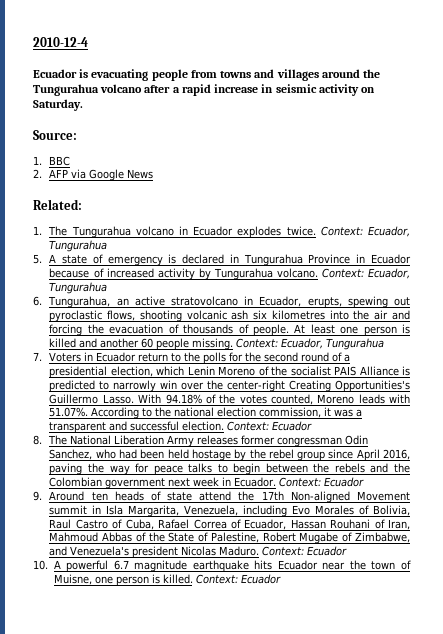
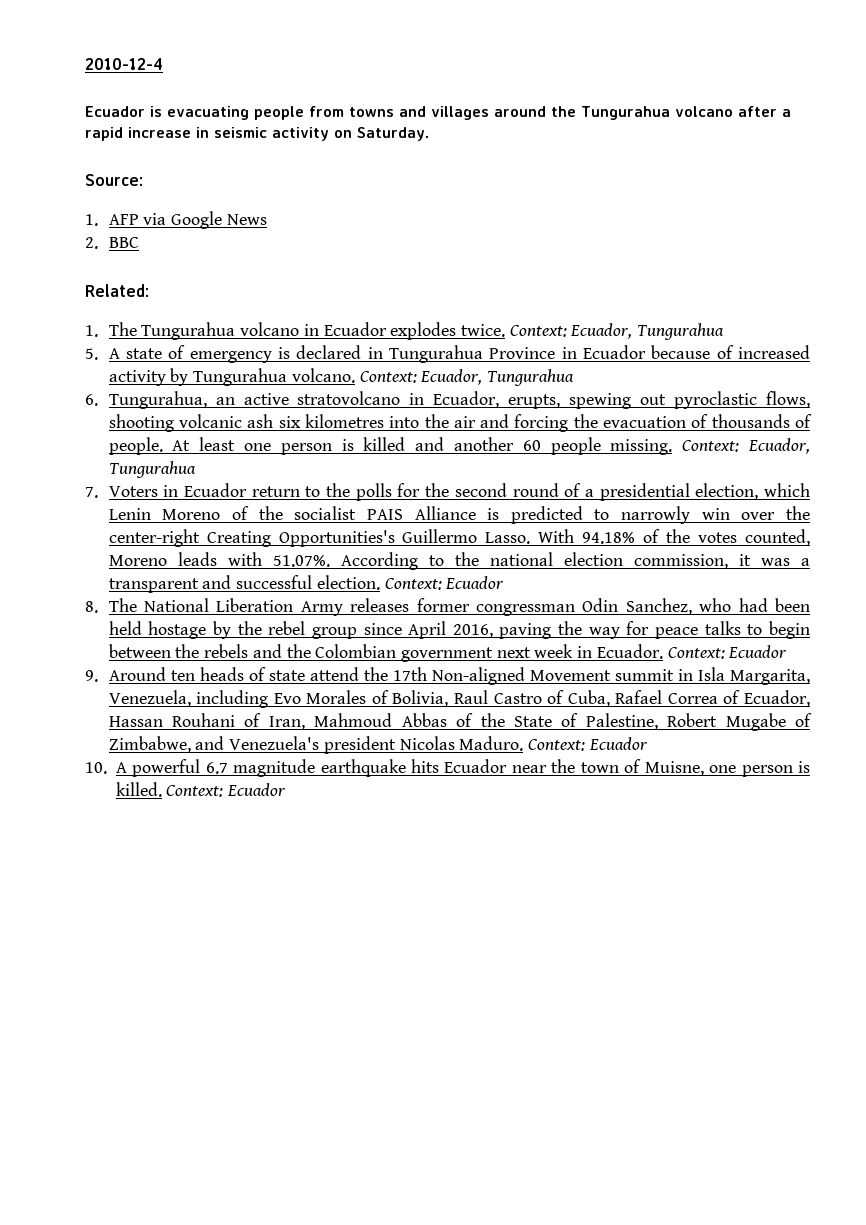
[49,156,71,166] [33,169,42,178] BBC // 2. -> (98, 220) none
(154, 174) none -> [85,237,139,249] // 2. BBC

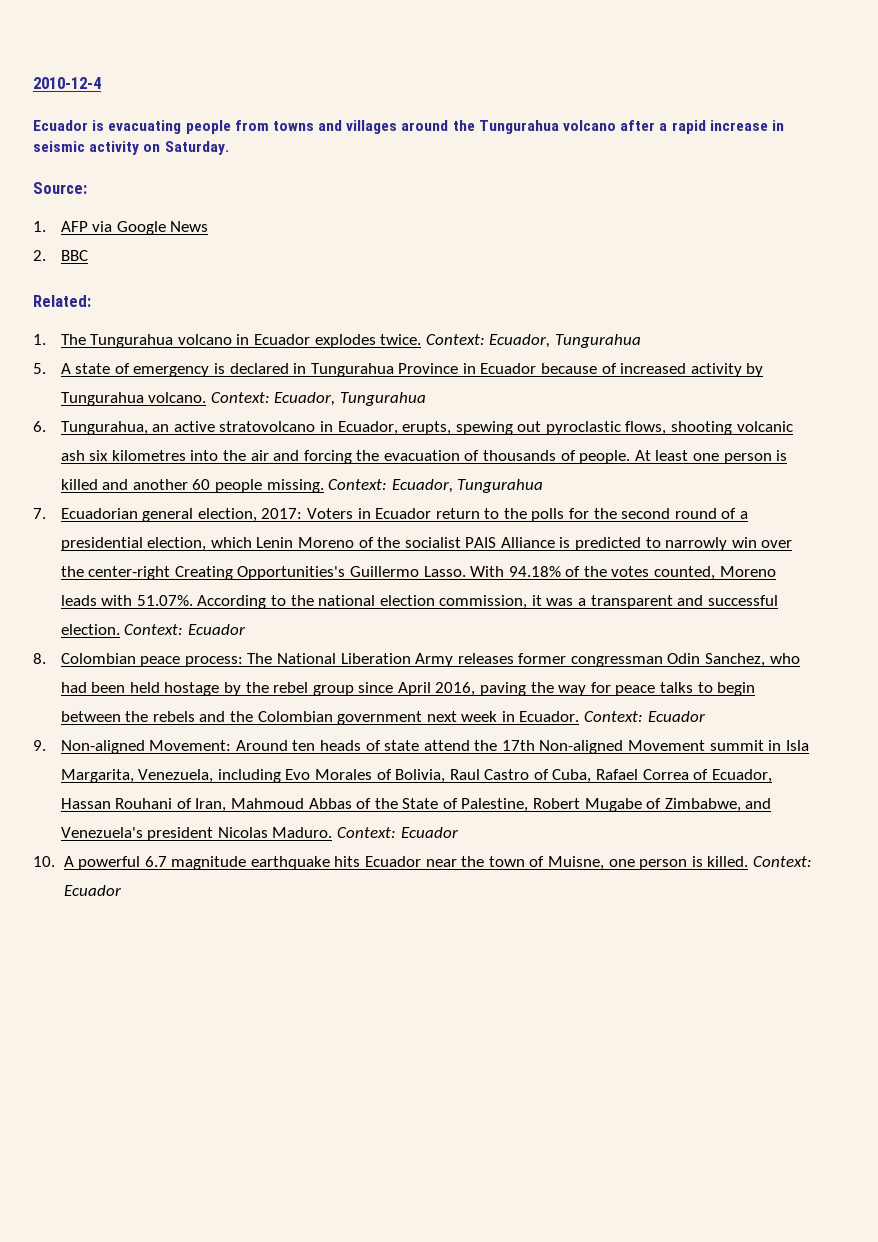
(98, 492) none -> [60,508,303,522] Ecuadorian general election, 2017:
(98, 607) none -> [60,653,243,667] Colombian peace process:
(98, 676) none -> [60,740,232,754] Non-aligned Movement:

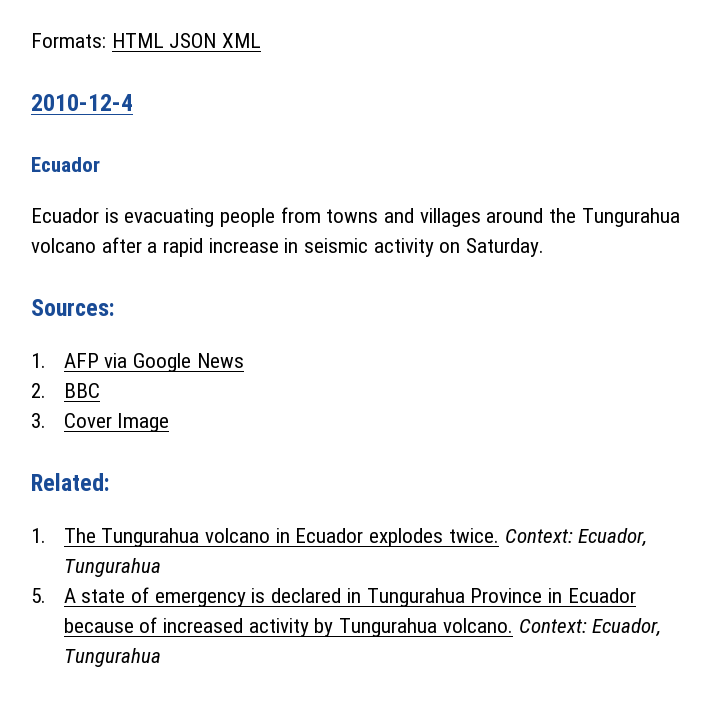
(33, 83) none -> [31,33,262,48] Formats: HTML JSON XML //
(88, 125) none -> [31,208,99,223] // Ecuador
[33,182,87,194] Source: -> [31,299,114,316] Sources:
(88, 255) none -> [31,413,170,432] // 3. Cover Image
[33,421,793,435] [60,450,788,464] [60,479,544,493] [33,508,749,522] [60,537,793,551] [60,566,776,580] [60,595,778,609] [60,624,245,635] [33,653,800,667] [60,682,756,696] [60,711,705,725] [33,740,809,754] [60,769,772,783] [60,798,772,812] [60,827,458,841] [33,856,812,870] [63,885,121,896] // 6. Tungurahua, an active stratovolcano in Ecuador, erupts, spewing out pyroclastic flows, shooting volcanic ash six kilometres into the air and forcing the evacuation of thousands of people. At least one person is killed and another 60 people missing. Context: Ecuador, Tungurahua // 7. Ecuadorian general election, 2017: Voters in Ecuador return to the polls for the second round of a presidential election, which Lenin Moreno of the socialist PAIS Alliance is predicted to narrowly win over the center-right Creating Opportunities's Guillermo Lasso. With 94.18% of the votes counted, Moreno leads with 51.07%. According to the national election commission, it was a transparent and successful election. Context: Ecuador // 8. Colombian peace process: The National Liberation Army releases former congressman Odin Sanchez, who had been held hostage by the rebel group since April 2016, paving the way for peace talks to begin between the rebels and the Colombian government next week in Ecuador. Context: Ecuador // 9. Non-aligned Movement: Around ten heads of state attend the 17th Non-aligned Movement summit in Isla Margarita, Venezuela, including Evo Morales of Bolivia, Raul Castro of Cuba, Rafael Correa of Ecuador, Hassan Rouhani of Iran, Mahmoud Abbas of the State of Palestine, Robert Mugabe of Zimbabwe, and Venezuela's president Nicolas Maduro. Context: Ecuador // 10. A powerful 6.7 magnitude earthquake hits Ecuador near the town of Muisne, one person is killed. Context: Ecuador -> (161, 657) none

